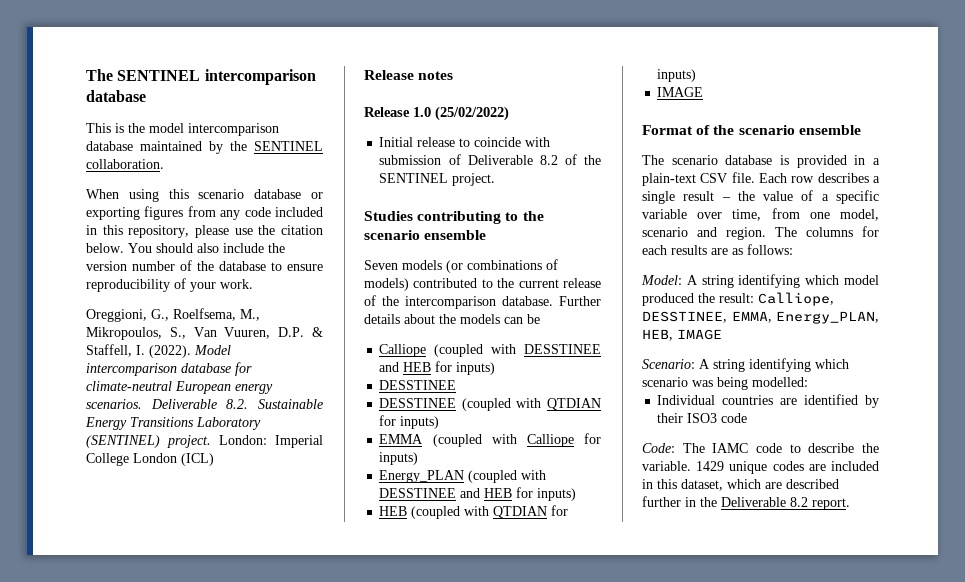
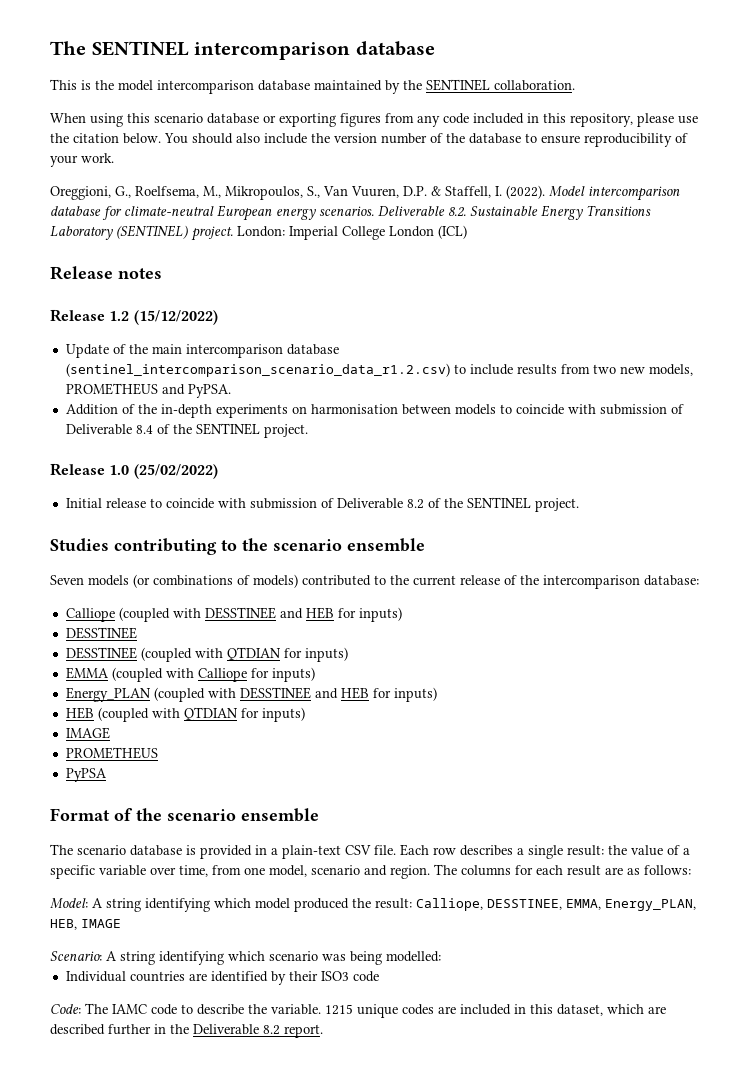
(454, 75) none -> [50,309,218,325] [65,344,339,358] [65,363,693,377] [65,383,231,398] [65,404,684,418] [65,423,308,438] // Release 1.2 (15/12/2022) // Update of the main intercomparison database (sentinel_intercomparison_scenario_data_r1.2.csv) to include results from two new models, PROMETHEUS and PyPSA. // Addition of the in-depth experiments on harmonisation between models to coincide with submission of Deliverable 8.4 of the SENTINEL project.
[502,296,601,306] [364,314,540,324] database. Further details about the models can be -> [644,575,699,586] database:
(704, 92) none -> [65,747,158,759] [65,768,107,782] // PROMETHEUS // PyPSA
[683,191,731,201] result – -> [567,845,604,856] result:
[671,245,707,255] results -> [567,865,601,876] result
[696,461,725,471] 1429 -> [325,1004,353,1015] 1215

